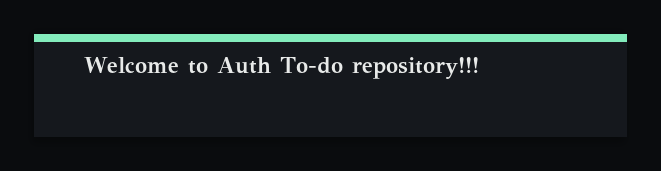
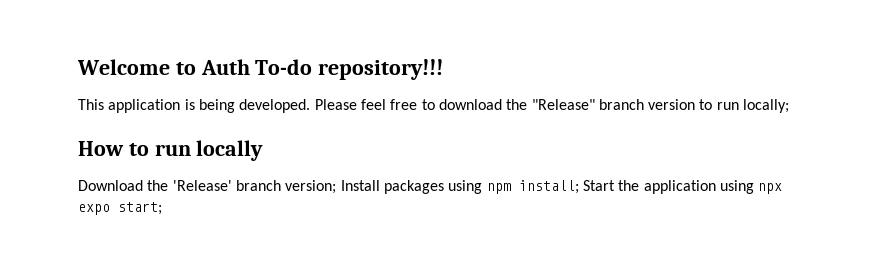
(479, 68) none -> [78,99,790,113] [78,140,264,161] [78,180,783,194] [78,202,162,215] // This application is being developed. Please feel free to download the "Release" branch version to run locally; // How to run locally // Download the 'Release' branch version; Install packages using npm install; Start the application using npx expo start;

